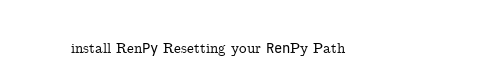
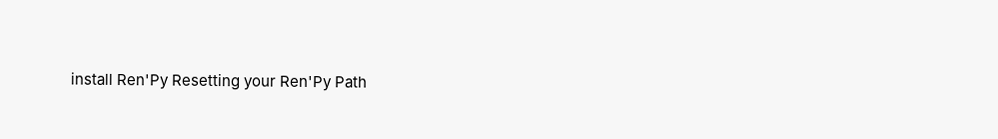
[116,43,158,56] RenPy -> [116,73,170,90] Ren'Py
[266,43,308,56] RenPy -> [279,75,333,92] Ren'Py

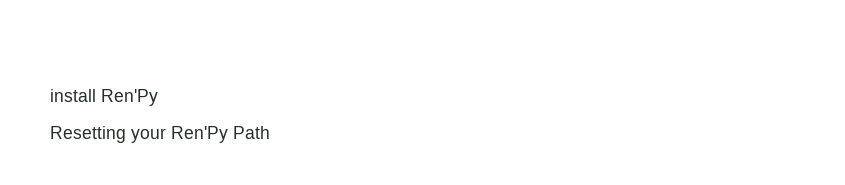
(170, 81) none -> (158, 97) //

